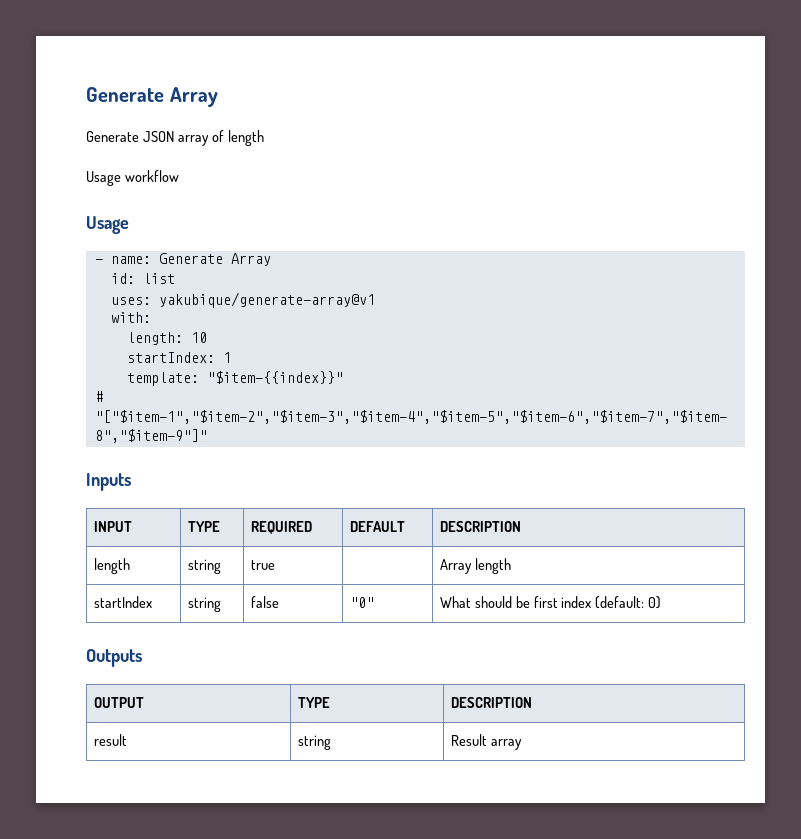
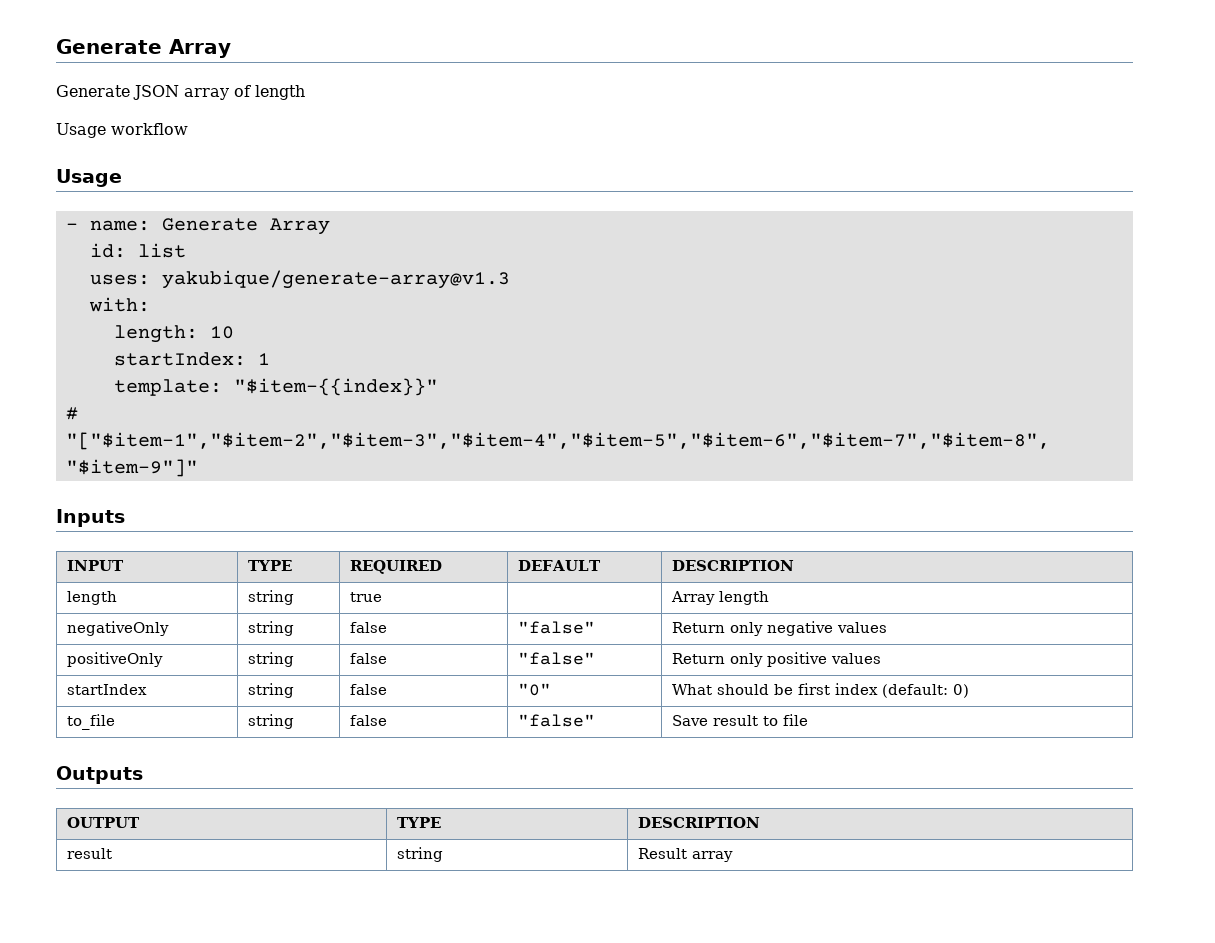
[158,292,375,308] yakubique/generate-array@v1 -> [161,270,510,289] yakubique/generate-array@v1.3
(511, 566) none -> [67,621,170,636] [248,621,295,636] [350,622,388,633] [518,621,596,634] [672,621,888,636] [67,652,164,667] [248,652,295,667] [350,653,388,664] [518,652,596,665] [672,652,882,667] // negativeOnly | string | false | "false" | Return only negative values // positiveOnly | string | false | "false" | Return only positive values
(662, 602) none -> [67,714,116,730] [248,714,295,729] [350,715,388,726] [518,714,596,727] [672,714,809,726] // to_file | string | false | "false" | Save result to file

